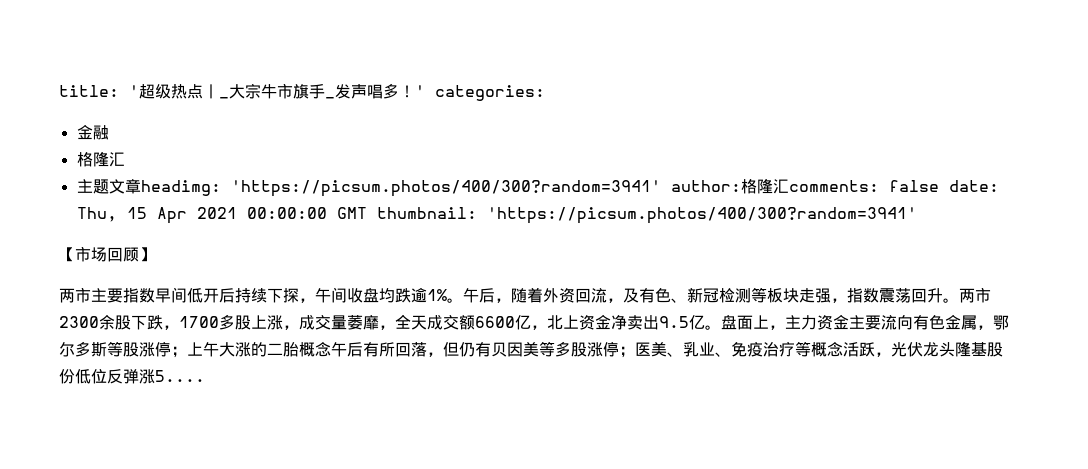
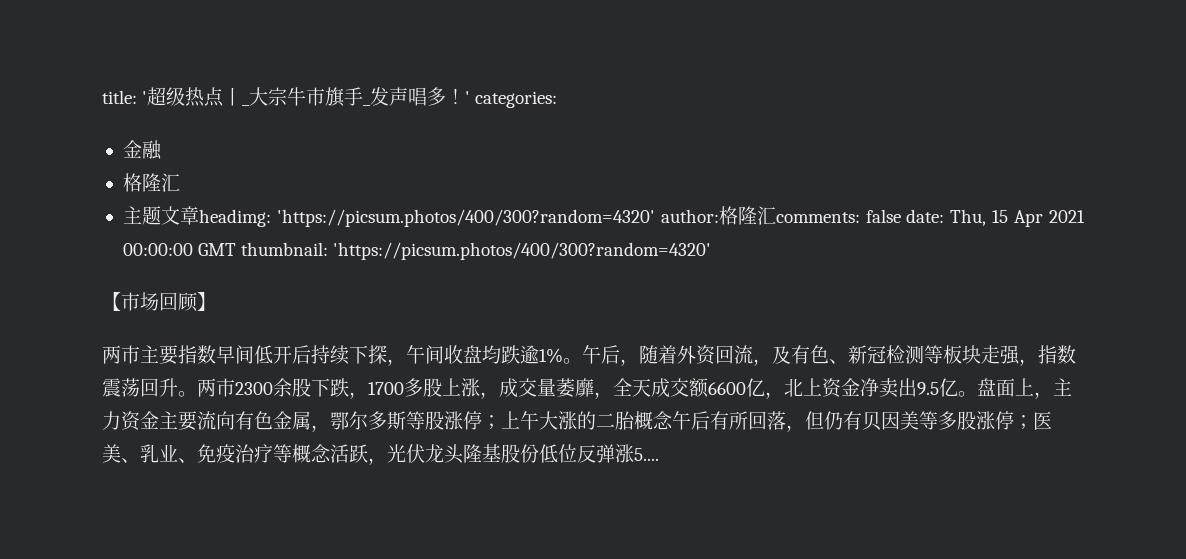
[230,180,661,197] 'https://picsum.photos/400/300?random=3941' -> [276,209,655,227] 'https://picsum.photos/400/300?random=4320'
[486,207,917,224] 'https://picsum.photos/400/300?random=3941' -> [333,242,712,260] 'https://picsum.photos/400/300?random=4320'

